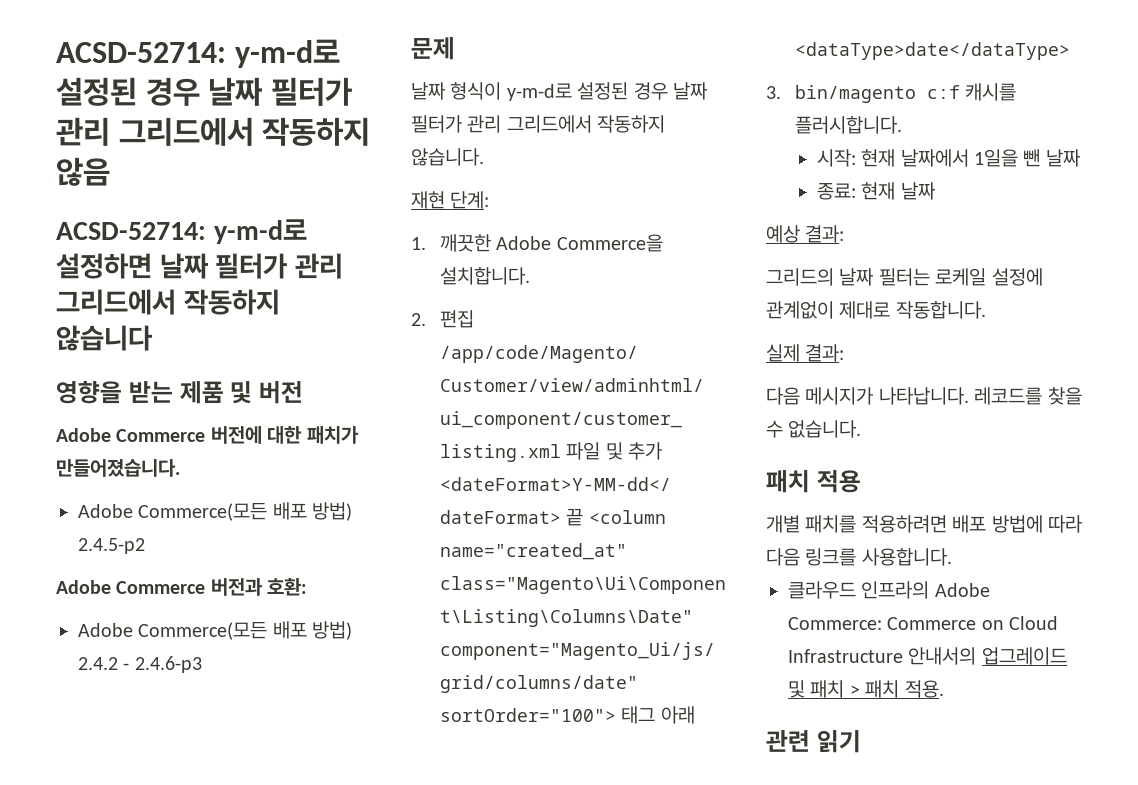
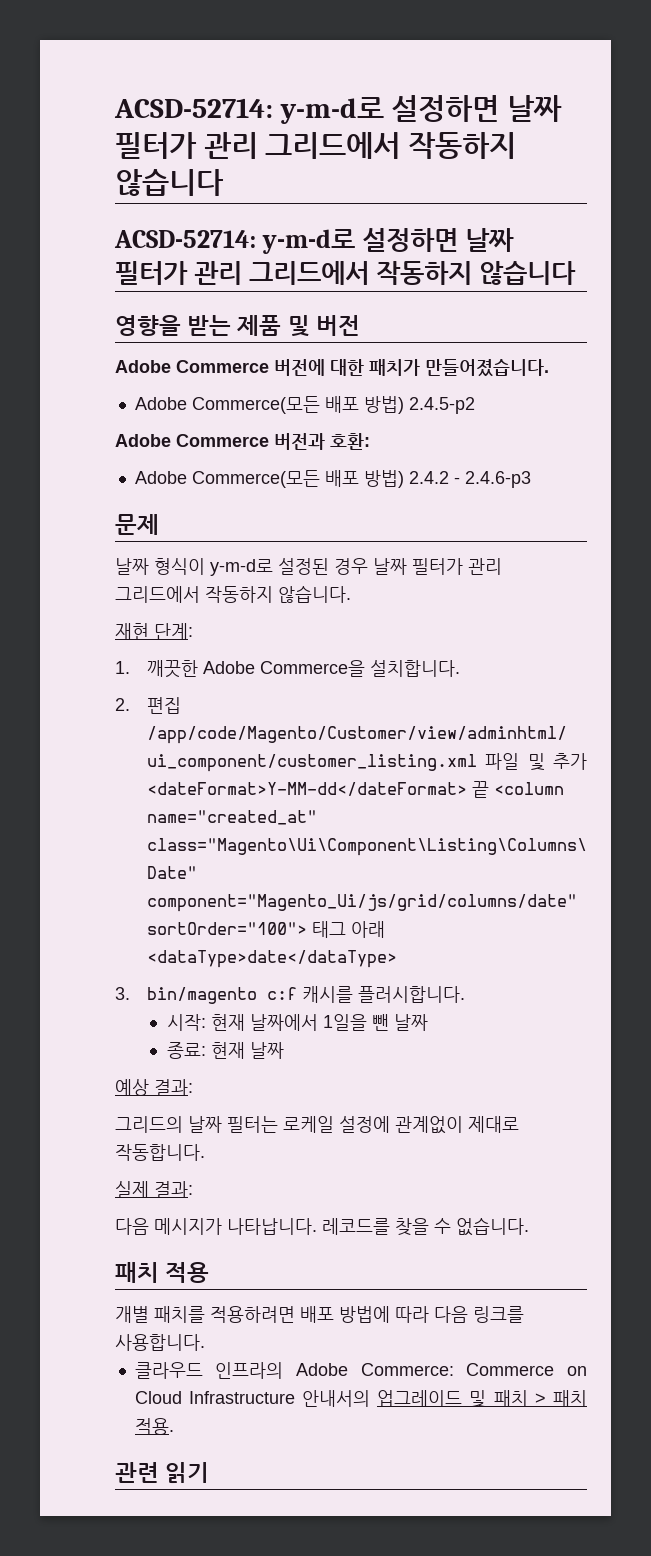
[56,39,340,68] [56,77,352,106] [56,117,371,146] [56,157,110,186] ACSD-52714: y-m-d로 설정된 경우 날짜 필터가 관리 그리드에서 작동하지 않음 -> [114,95,563,124] [115,132,517,159] [115,169,224,196] ACSD-52714: y-m-d로 설정하면 날짜 필터가 관리 그리드에서 작동하지 않습니다

